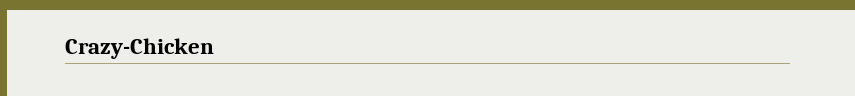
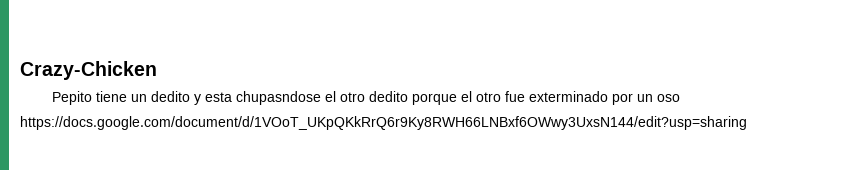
(214, 48) none -> [52,91,681,105] [20,116,747,130] // Pepito tiene un dedito y esta chupasndose el otro dedito porque el otro fue exterminado por un oso // https://docs.google.com/document/d/1VOoT_UKpQKkRrQ6r9Ky8RWH66LNBxf6OWwy3UxsN144/edit?usp=sharing

